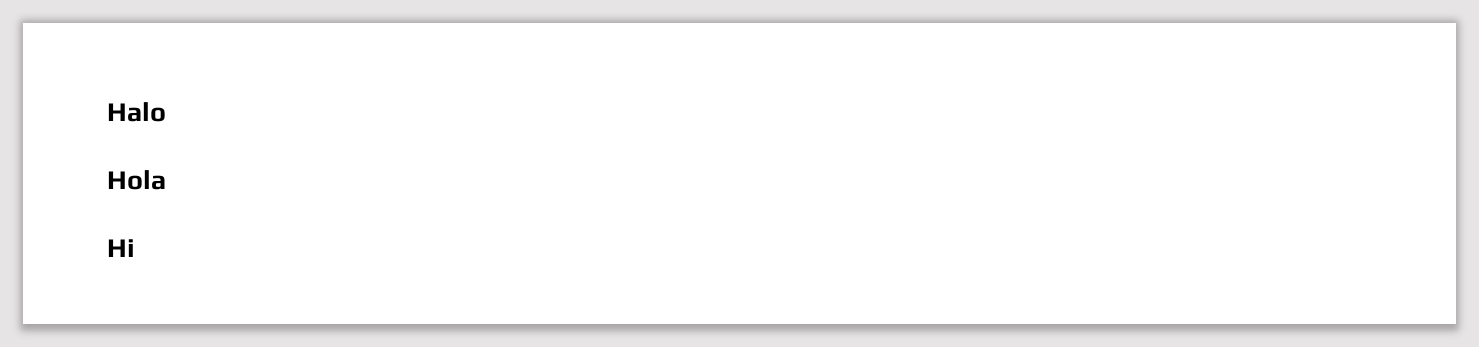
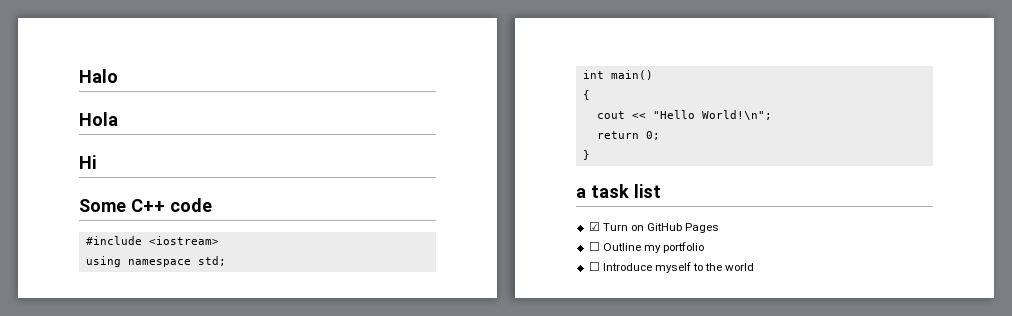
(135, 248) none -> [79,198,212,212] [85,236,219,245] [85,256,226,267] [582,70,653,80] [582,90,590,100] [596,110,772,120] [596,131,660,140] [582,150,590,160] [576,184,661,198] [588,222,720,233] [588,242,704,253] [588,262,755,273] // Some C++ code // #include <iostream> // using namespace std; // int main() // { // cout << "Hello World!\n"; // return 0; // } // a task list // ☑ Turn on GitHub Pages // ☐ Outline my portfolio // ☐ Introduce myself to the world

